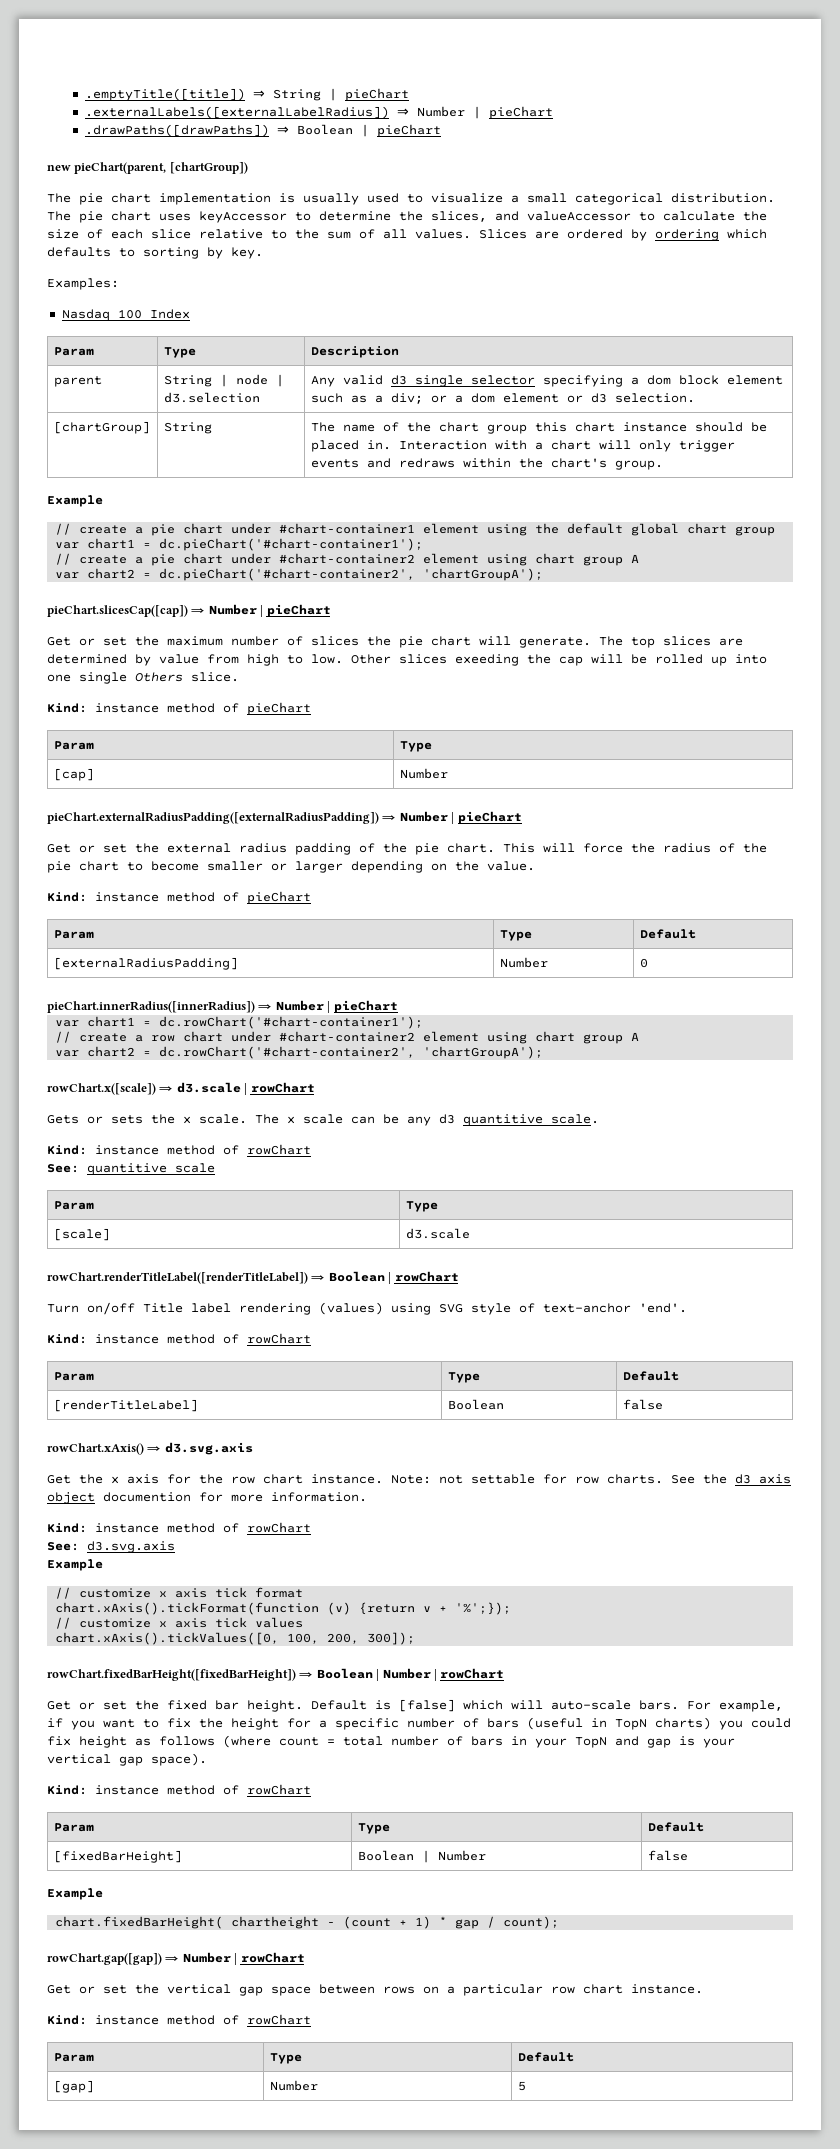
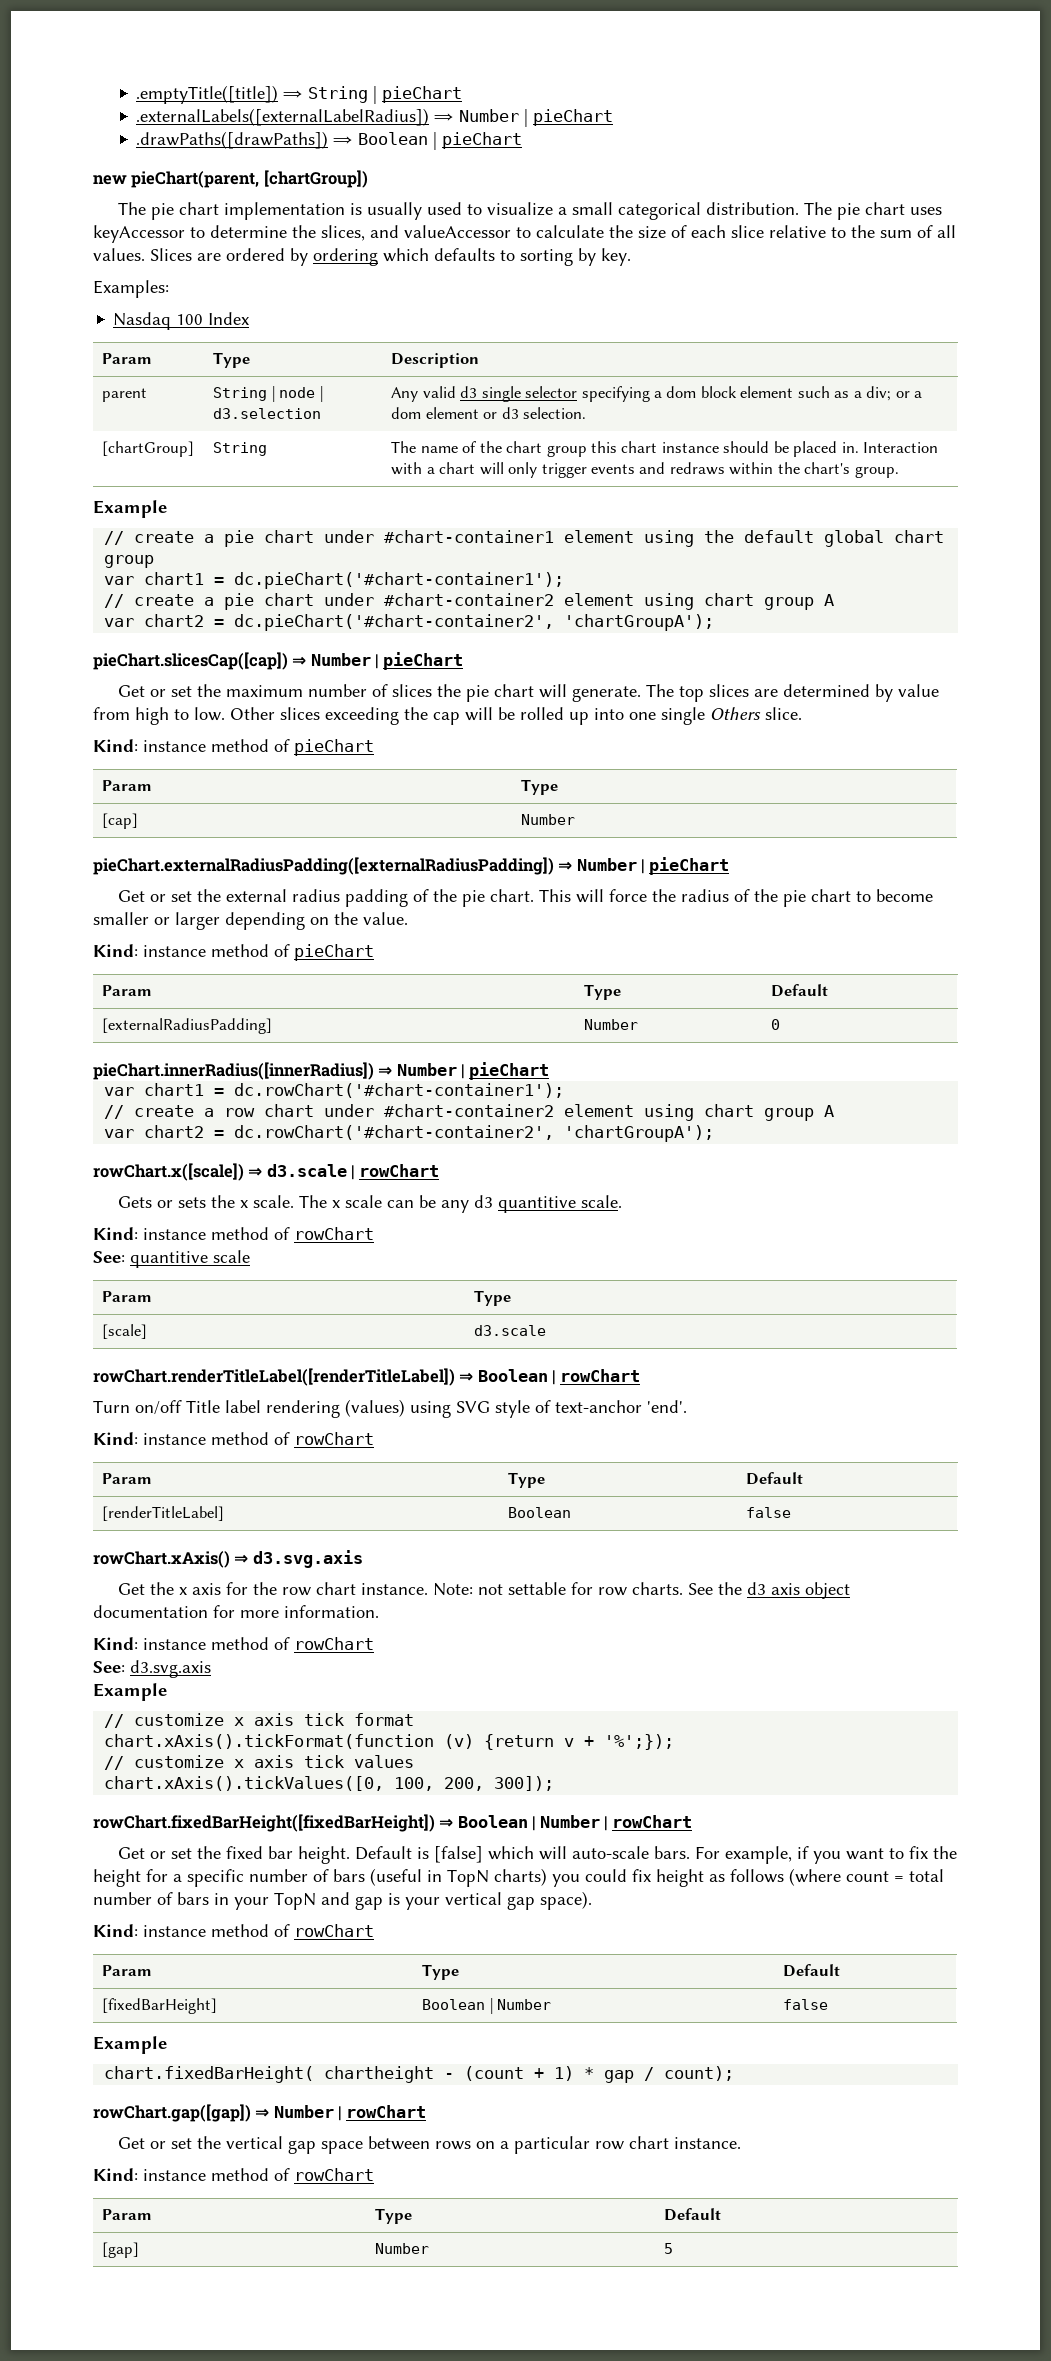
[455,654,519,666] exeeding -> [325,707,399,725] exceeding
[103,1492,191,1502] documention -> [93,1605,208,1618] documentation

